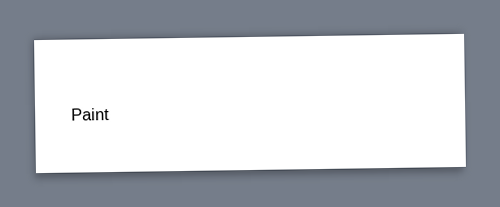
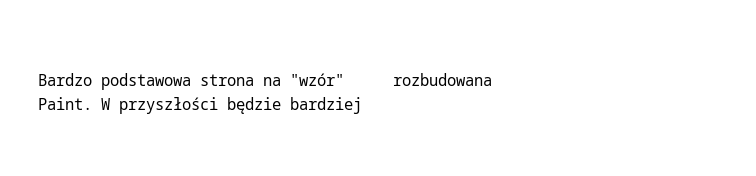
[71,108,110,121] Paint -> [38,73,344,90] [38,97,362,114] [393,73,492,86] Bardzo podstawowa strona na "wzór" Paint. W przyszłości będzie bardziej rozbudowana

